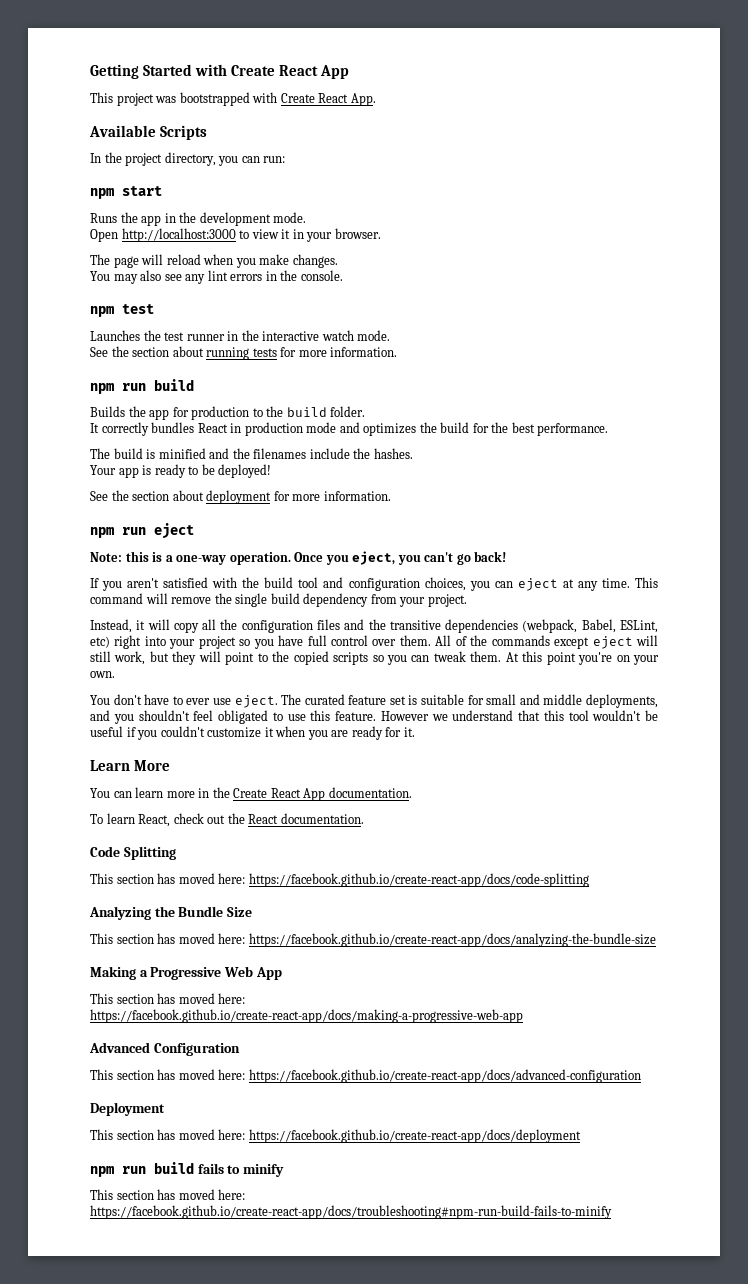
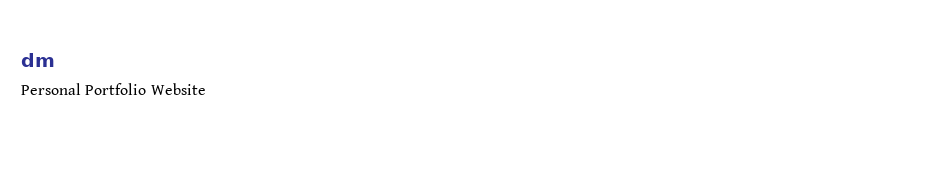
[90,64,350,79] [90,92,376,106] [89,125,207,140] [90,152,286,166] [90,186,162,199] [90,212,307,226] [90,228,381,242] [90,254,338,268] [90,270,343,284] [90,304,154,317] [90,330,391,341] [90,346,398,360] [90,379,194,394] [90,406,366,420] [90,422,609,436] [90,448,413,459] [90,464,272,478] [90,490,391,504] [90,523,194,539] [90,551,507,565] [90,577,658,591] [90,593,467,607] [90,619,658,633] [90,635,659,649] [90,651,659,665] [90,671,115,678] [90,694,658,708] [90,710,658,724] [90,726,415,740] [90,760,170,771] [90,787,412,801] [90,813,364,827] [90,846,176,860] [90,873,589,887] [89,906,252,920] [90,933,656,947] [90,966,282,980] [90,993,246,1004] [90,1009,523,1023] [89,1042,240,1056] [90,1069,641,1083] [90,1102,165,1116] [90,1129,581,1143] [90,1162,284,1177] [90,1189,246,1200] [90,1205,612,1219] Getting Started with Create React App // This project was bootstrapped with Create React App. // Available Scripts // In the project directory, you can run: // npm start // Runs the app in the development mode. // Open http://localhost:3000 to view it in your browser. // The page will reload when you make changes. // You may also see any lint errors in the console. // npm test // Launches the test runner in the interactive watch mode. // See the section about running tests for more information. // npm run build // Builds the app for production to the build folder. // It correctly bundles React in production mode and optimizes the build for the best performance. // The build is minified and the filenames include the hashes. // Your app is ready to be deployed! // See the section about deployment for more information. // npm run eject // Note: this is a one-way operation. Once you eject, you can't go back! // If you aren't satisfied with the build tool and configuration choices, you can eject at any time. This command will remove the single build dependency from your project. // Instead, it will copy all the configuration files and the transitive dependencies (webpack, Babel, ESLint, etc) right into your project so you have full control over them. All of the commands except eject will still work, but they will point to the copied scripts so you can tweak them. At this point you're on your own. // You don't have to ever use eject. The curated feature set is suitable for small and middle deployments, and you shouldn't feel obligated to use this feature. However we understand that this tool wouldn't be useful if you couldn't customize it when you are ready for it. // Learn More // You can learn more in the Create React App documentation. // To learn React, check out the React documentation. // Code Splitting // This section has moved here: https://facebook.github.io/create-react-app/docs/code-splitting // Analyzing the Bundle Size // This section has moved here: https://facebook.github.io/create-react-app/docs/analyzing-the-bundle-size // Making a Progressive Web App // This section has moved here: https://facebook.github.io/create-react-app/docs/making-a-progressive-web-app // Advanced Configuration // This section has moved here: https://facebook.github.io/create-react-app/docs/advanced-configuration // Deployment // This section has moved here: https://facebook.github.io/create-react-app/docs/deployment // npm run build fails to minify // This section has moved here: https://facebook.github.io/create-react-app/docs/troubleshooting#npm-run-build-fails-to-minify -> [21,53,55,67] [21,83,206,95] dm // Personal Portfolio Website

